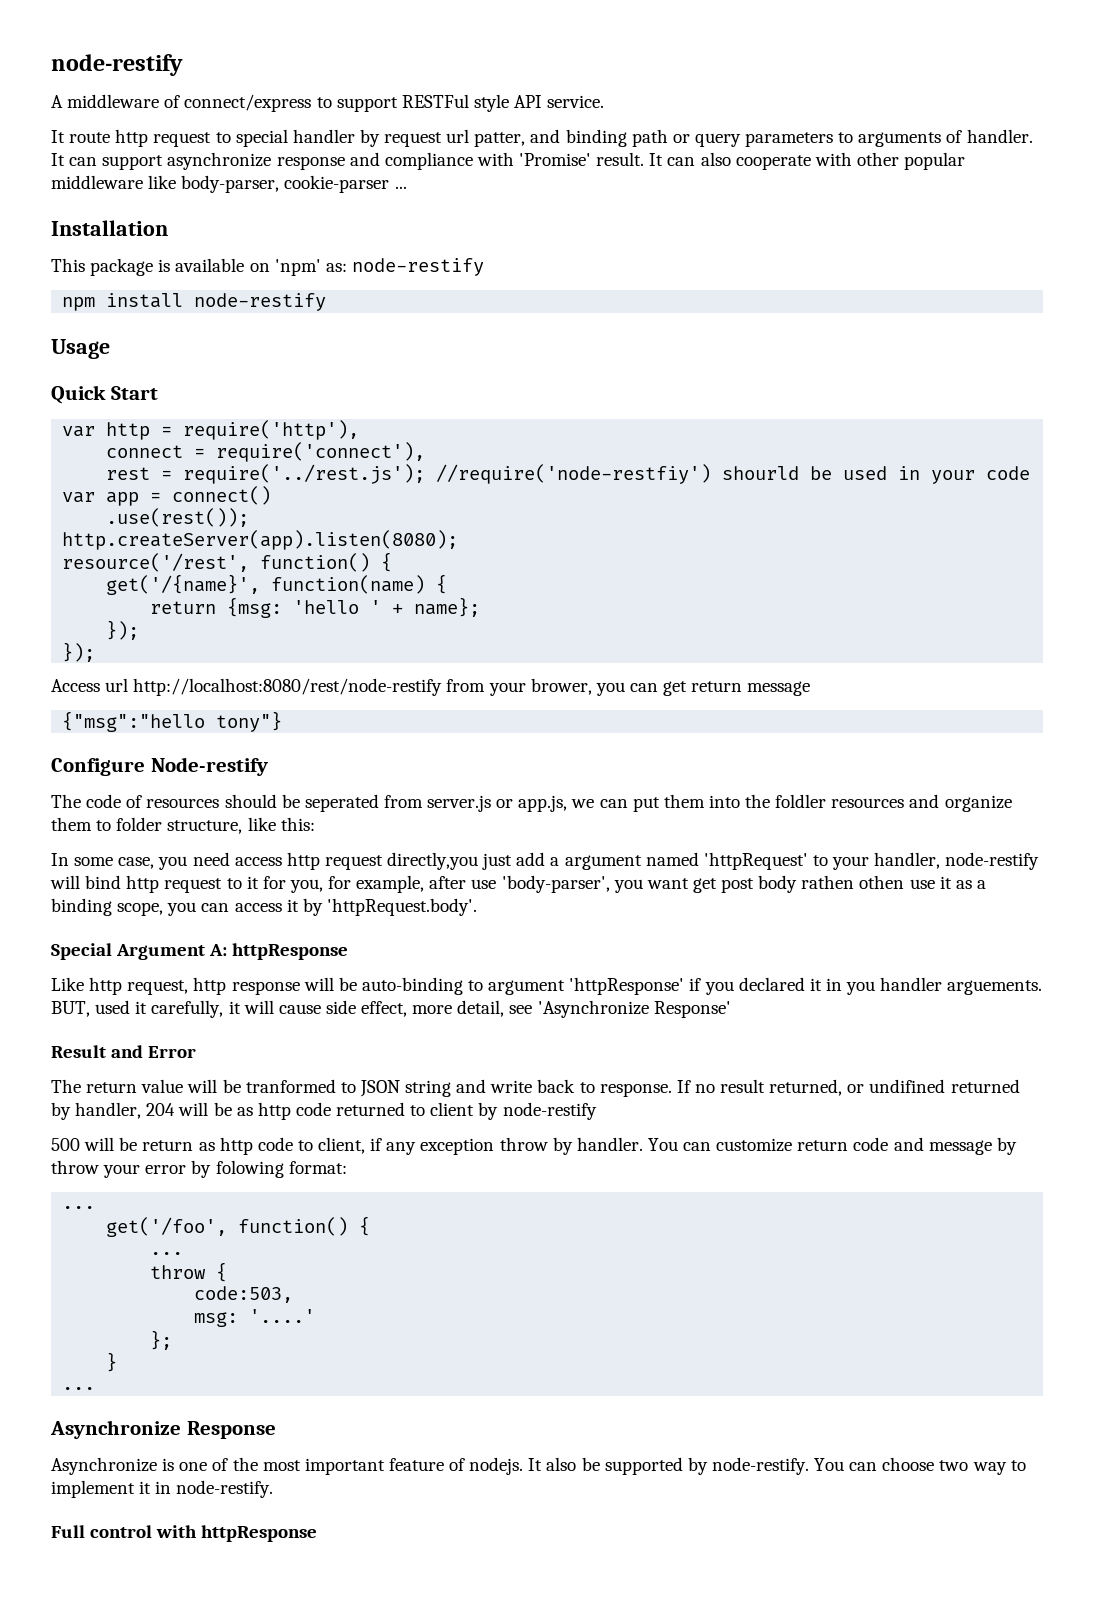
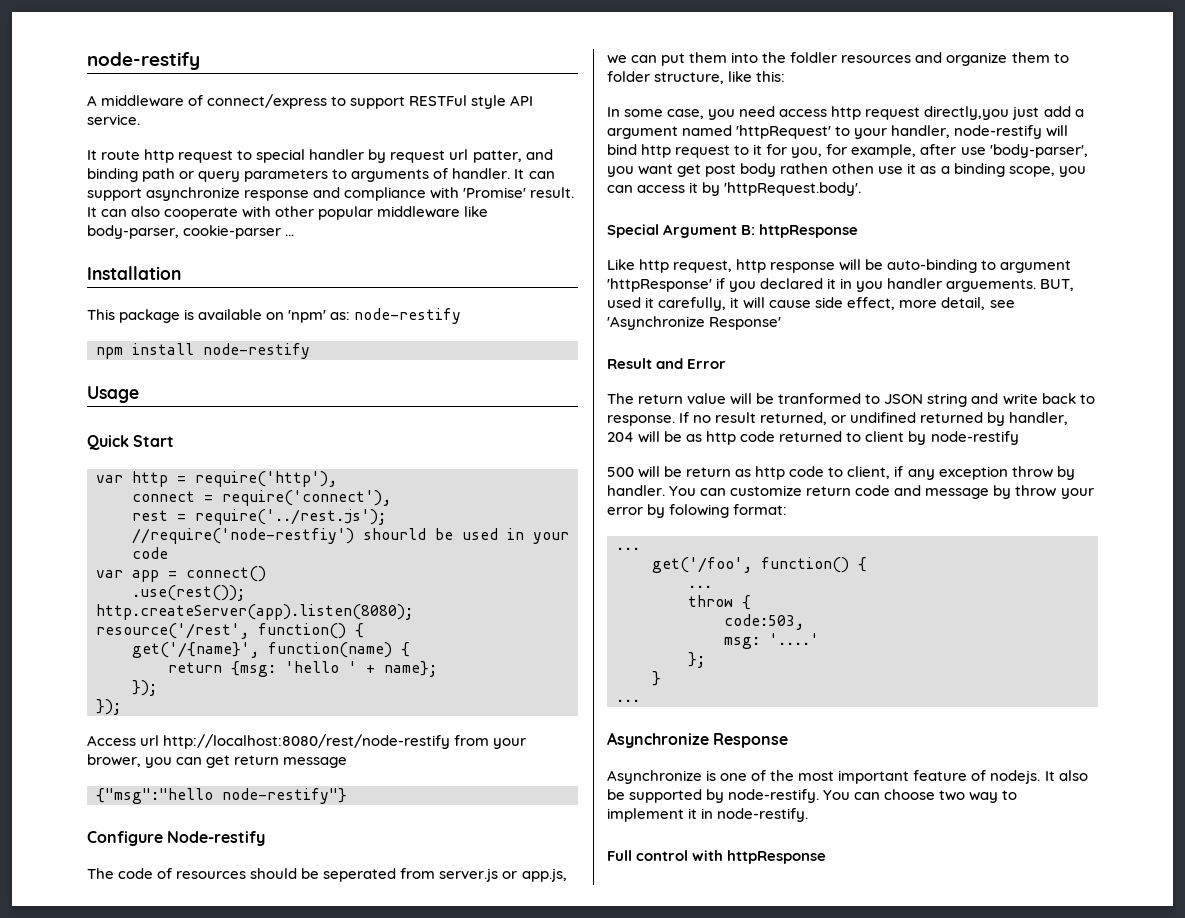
[216,711,283,732] tony"} -> [222,788,347,804] node-restify"}
[209,944,228,956] A: -> [741,225,756,235] B:

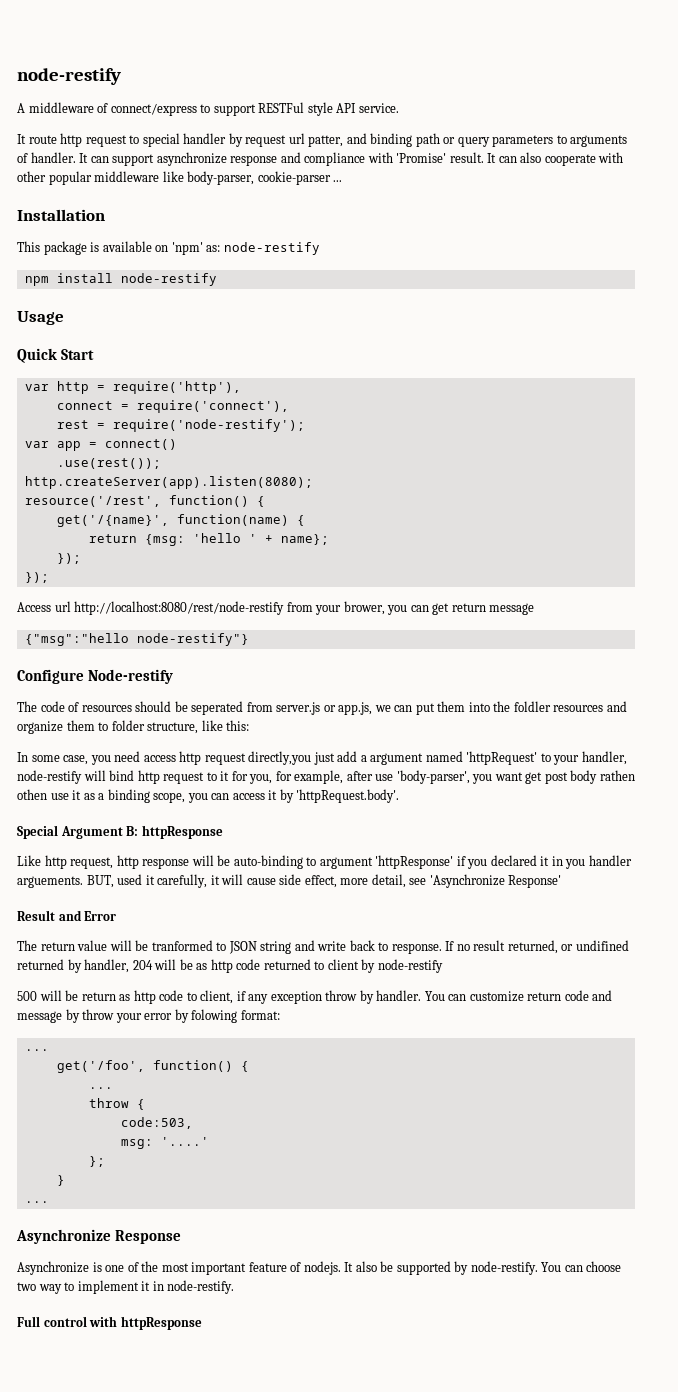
[195,509,386,525] [132,528,569,544] [132,547,168,559] require('../rest.js'); //require('node-restfiy') shourld be used in your code -> [112,419,305,432] require('node-restify');

